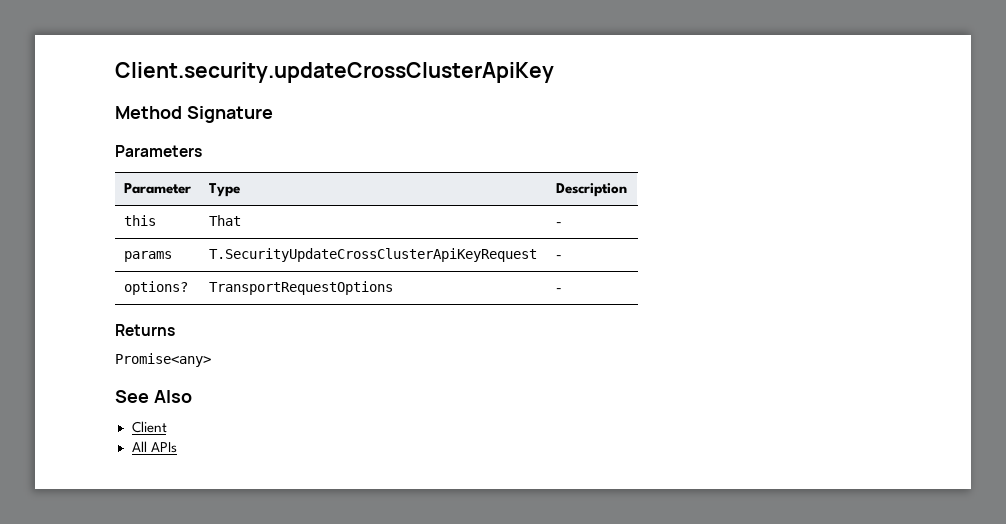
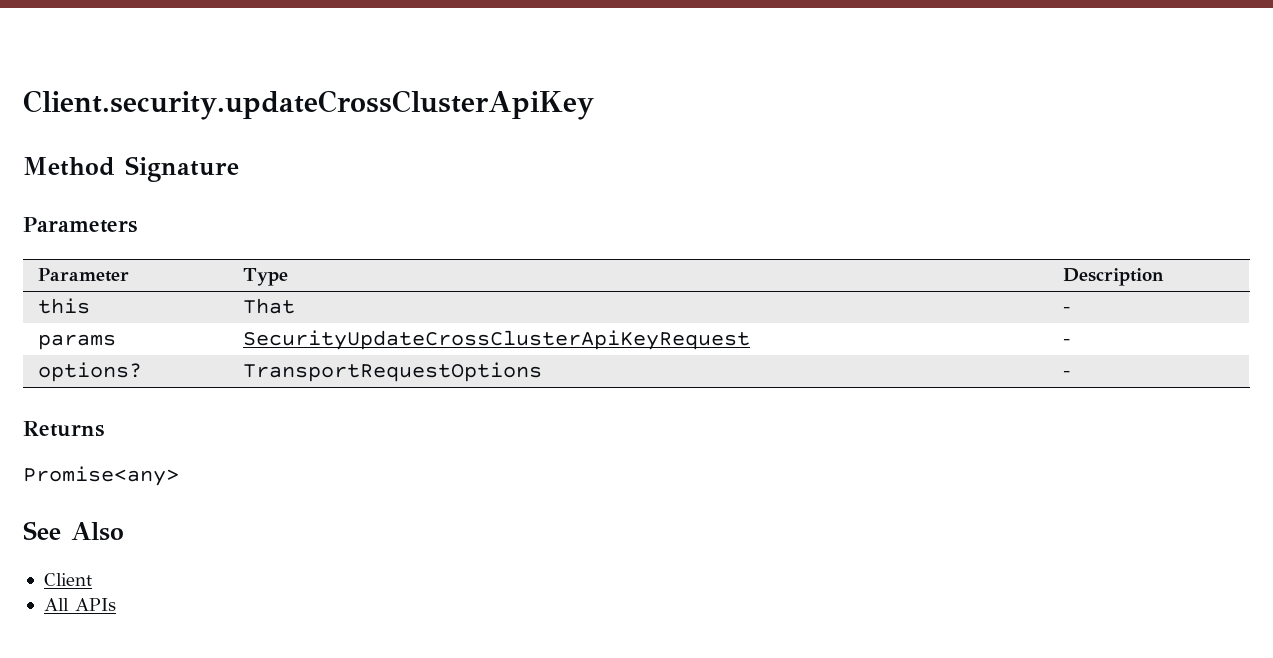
[208,248,537,262] T.SecurityUpdateCrossClusterApiKeyRequest -> [242,330,750,350] SecurityUpdateCrossClusterApiKeyRequest

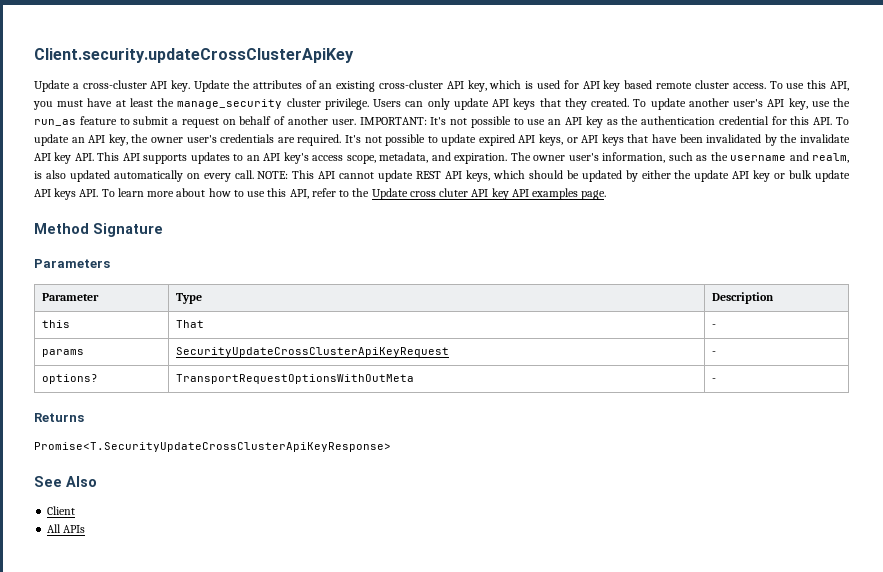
(594, 105) none -> [34,80,849,92] [33,98,851,110] [34,116,850,128] [34,134,851,146] [34,152,850,164] [34,170,851,182] [34,188,607,200] // Update a cross-cluster API key. Update the attributes of an existing cross-cluster API key, which is used for API key based remote cluster access. To use this API, you must have at least the manage_security cluster privilege. Users can only update API keys that they created. To update another user's API key, use the run_as feature to submit a request on behalf of another user. IMPORTANT: It's not possible to use an API key as the authentication credential for this API. To update an API key, the owner user's credentials are required. It's not possible to update expired API keys, or API keys that have been invalidated by the invalidate API key API. This API supports updates to an API key's access scope, metadata, and expiration. The owner user's information, such as the username and realm, is also updated automatically on every call. NOTE: This API cannot update REST API keys, which should be updated by either the update API key or bulk update API keys API. To learn more about how to use this API, refer to the Update cross cluter API key API examples page.
[242,362,542,382] TransportRequestOptions -> [176,374,415,384] TransportRequestOptionsWithOutMeta
[23,466,179,486] Promise<any> -> [34,442,391,452] Promise<T.SecurityUpdateCrossClusterApiKeyResponse>

